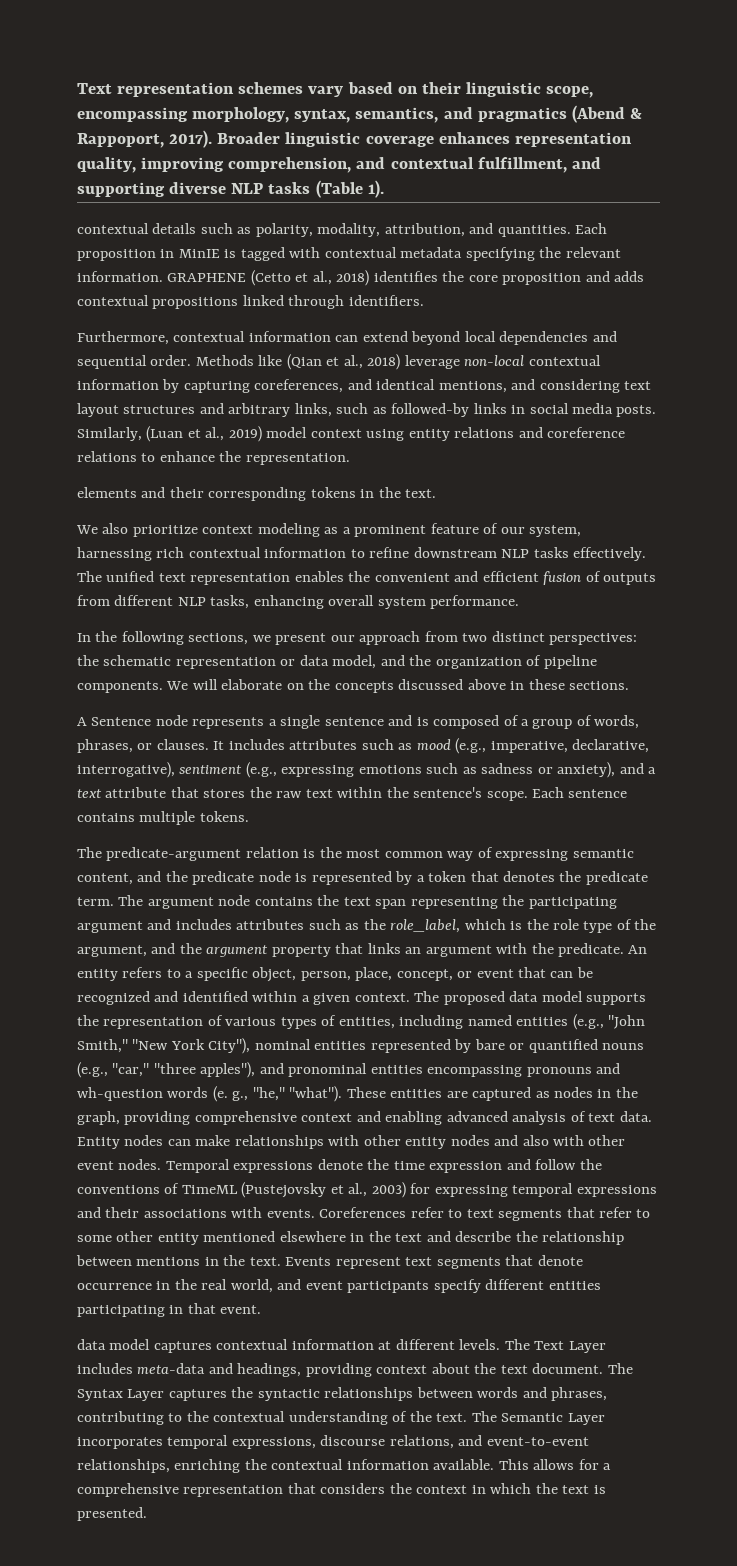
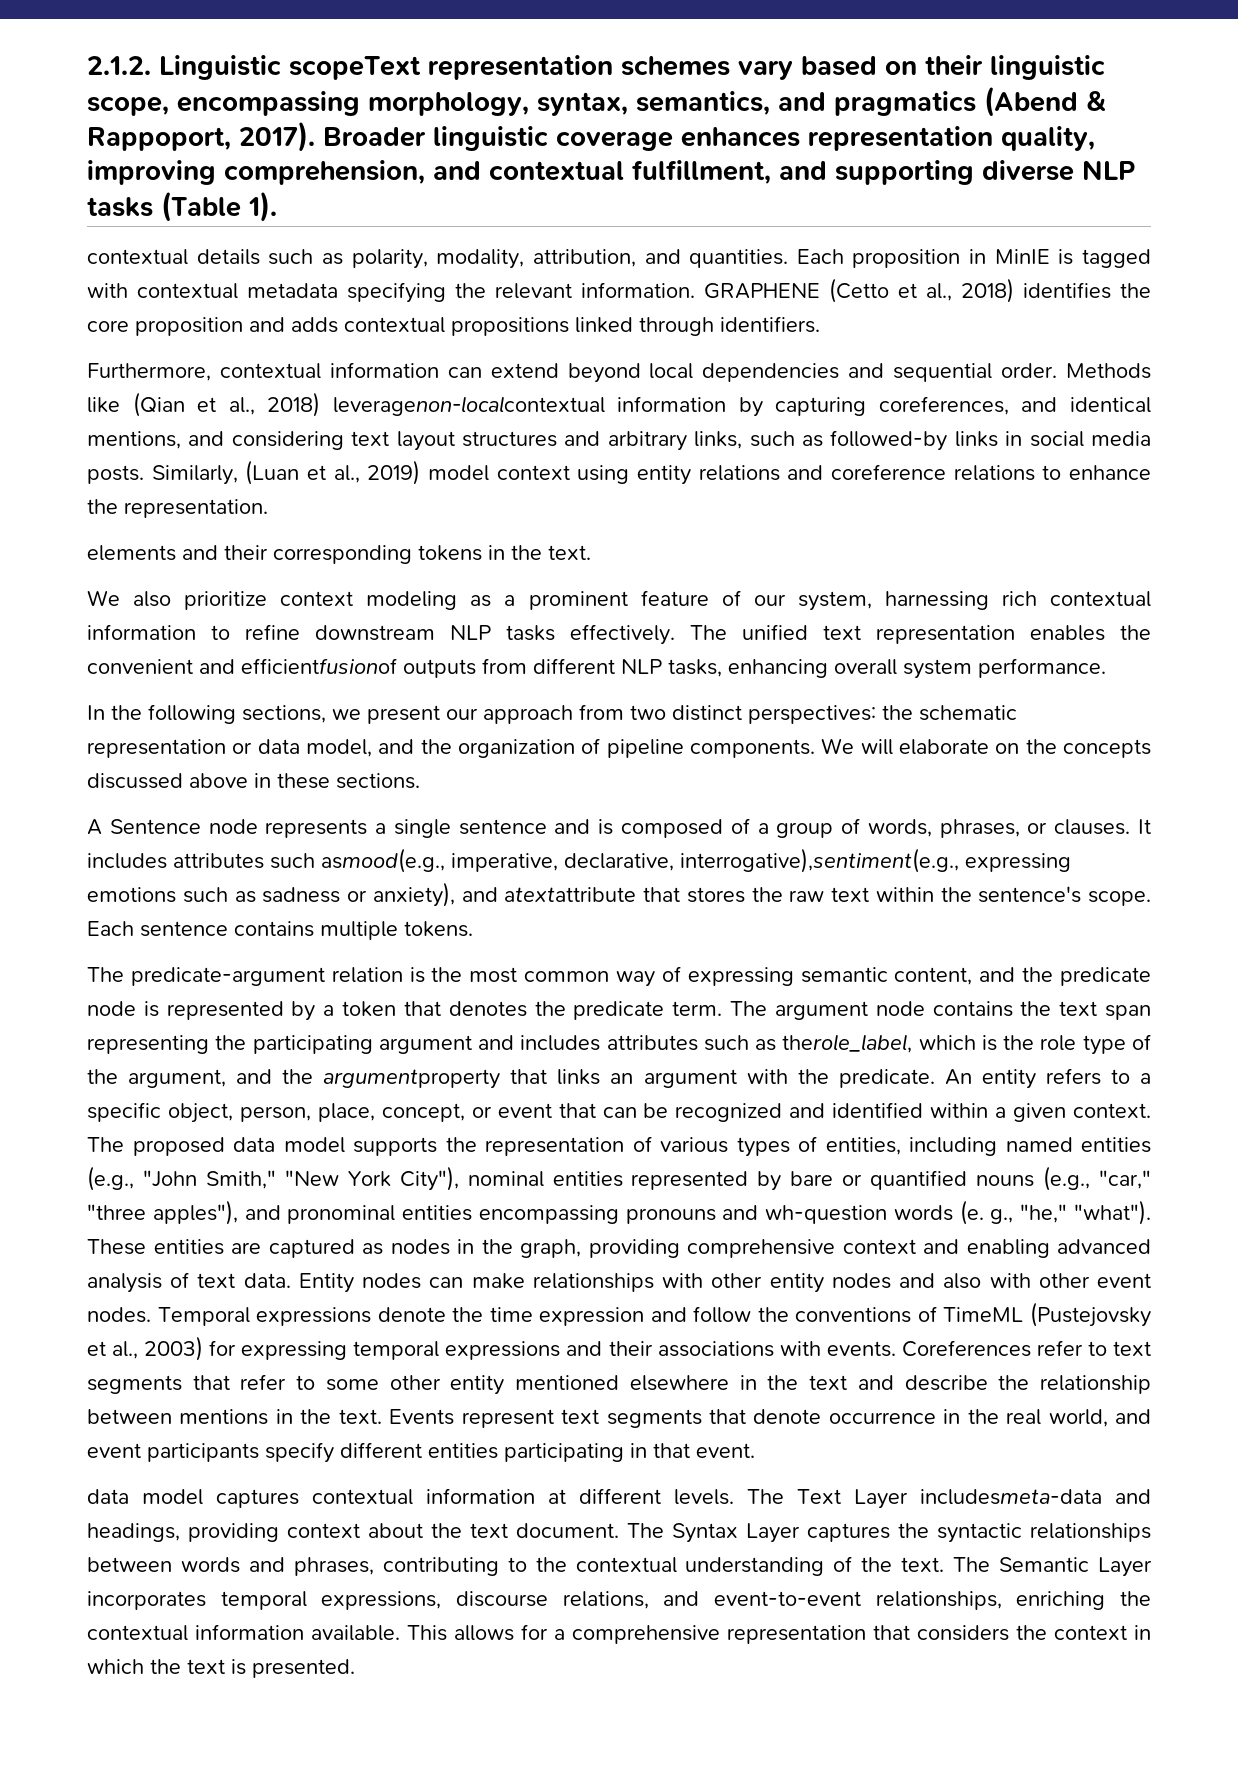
[77,83,112,94] Text -> [87,55,421,80] 2.1.2. Linguistic scopeText
[404,355,601,369] leverage non-local contextual -> [332,396,605,416] leveragenon-localcontextual
[482,571,601,585] efficient fusion of -> [241,658,397,674] efficientfusionof
[398,738,650,754] [77,762,277,778] as mood (e.g., imperative, declarative, interrogative), sentiment (e.g., -> [321,848,959,873] asmood(e.g., imperative, declarative, interrogative),sentiment(e.g.,
[648,767,657,774] [77,787,167,798] a text attribute -> [504,887,637,902] atextattribute
[363,919,461,933] the role_label, -> [782,1034,913,1053] therole_label,
[206,945,331,957] argument property -> [323,1069,501,1089] argumentproperty
[77,1363,206,1374] includes meta-data -> [920,1489,1102,1505] includesmeta-data

